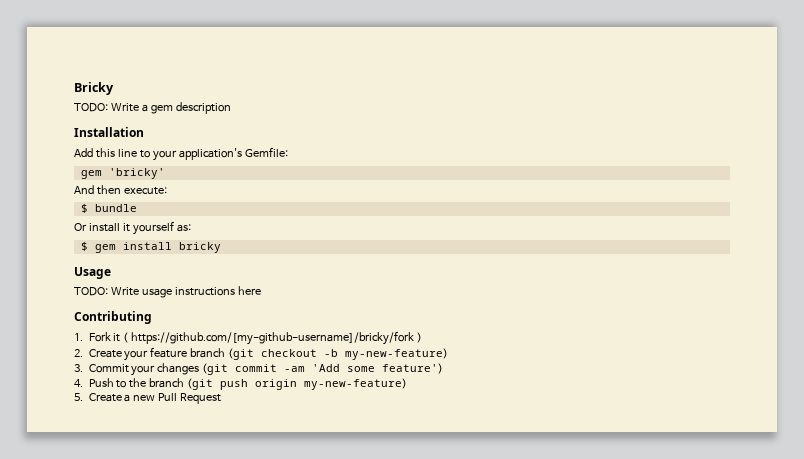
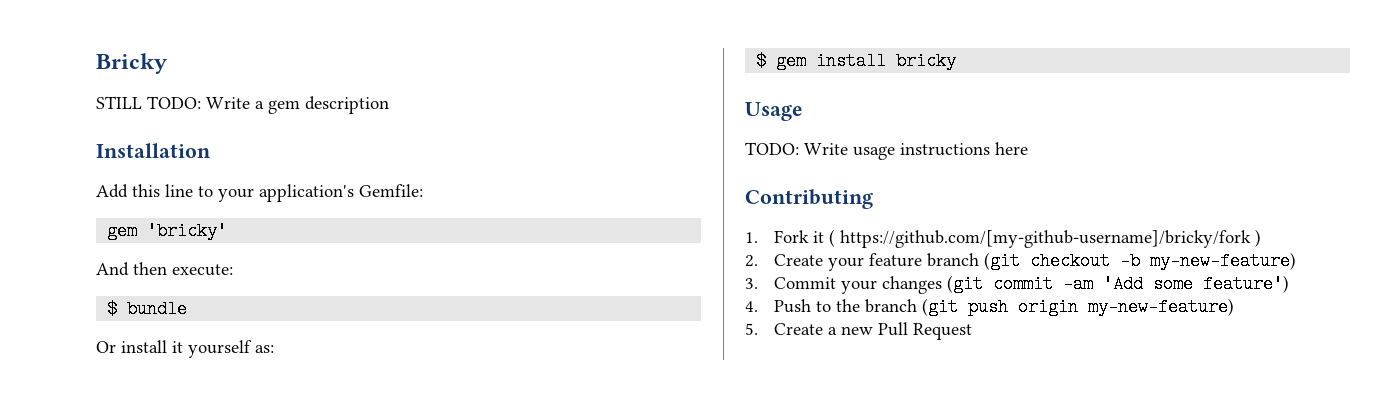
(114, 88) none -> [96,96,142,109] STILL

